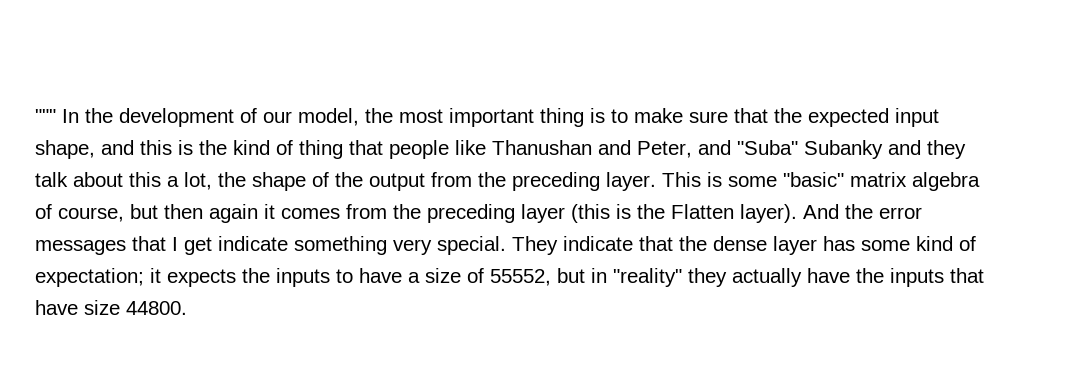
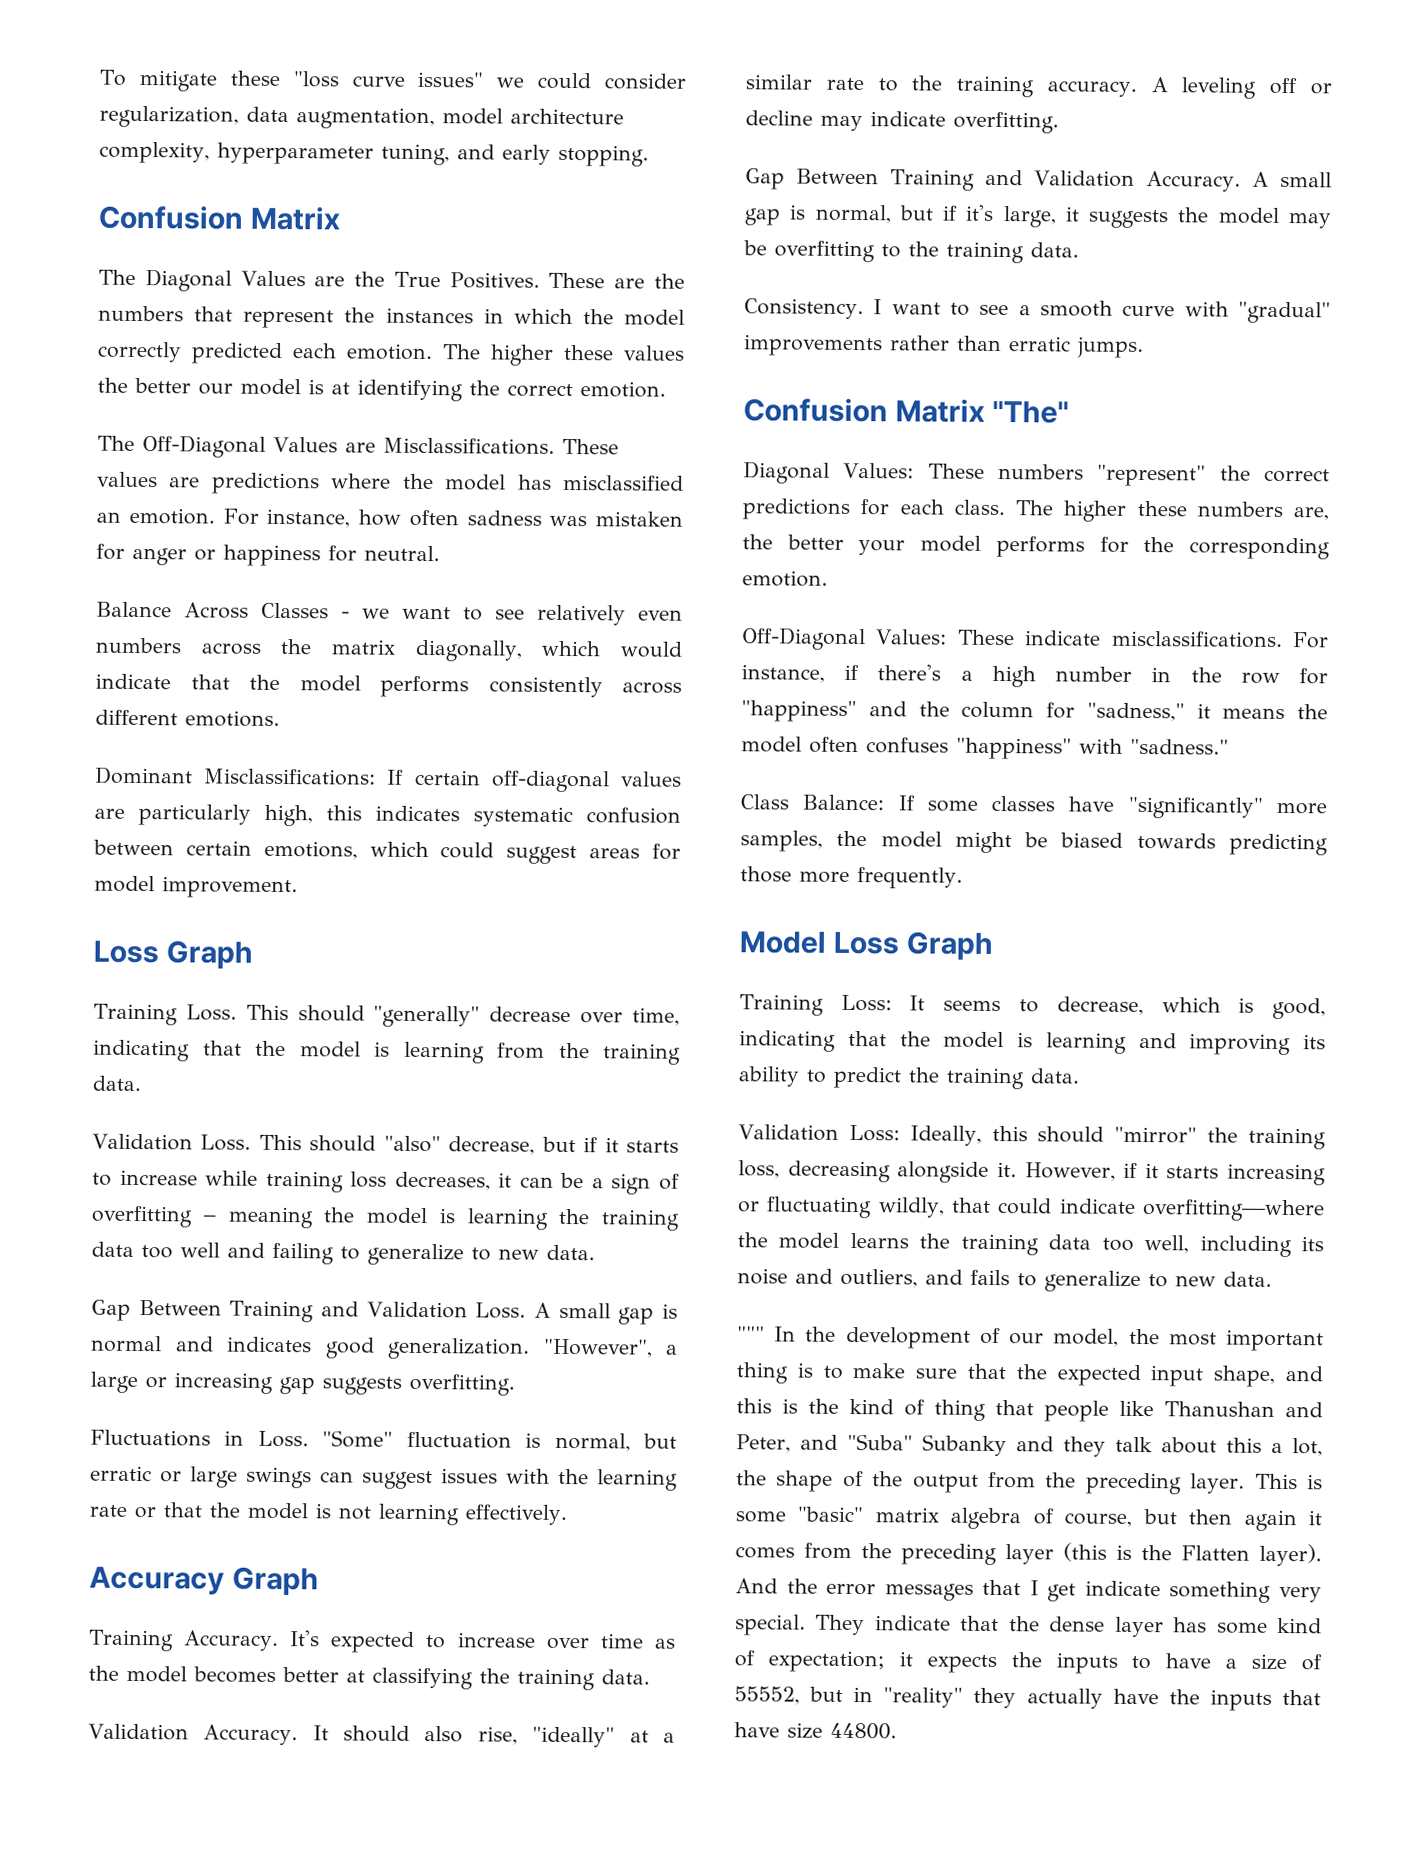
(35, 116) none -> [99,69,686,92] [99,105,624,130] [99,141,649,167] [98,204,341,231] [98,269,685,292] [98,305,685,329] [97,341,685,366] [97,377,666,402] [97,435,619,458] [97,471,684,495] [96,507,683,528] [96,543,440,567] [96,601,683,626] [95,637,682,662] [95,673,682,698] [95,709,280,727] [94,766,682,793] [94,804,681,828] [93,839,681,865] [94,875,298,899] [93,940,253,969] [93,1003,680,1028] [93,1039,681,1065] [92,1075,141,1092] [92,1133,679,1155] [92,1169,680,1195] [91,1205,680,1231] [91,1241,595,1266] [91,1299,678,1325] [91,1335,678,1360] [90,1371,515,1396] [90,1429,677,1452] [90,1465,678,1491] [89,1502,567,1526] [89,1566,319,1596] [88,1629,676,1653] [88,1665,650,1691] [88,1723,675,1748] [745,74,1332,99] [745,110,1059,134] [745,168,1332,192] [744,204,1332,229] [743,240,1079,264] [744,298,1331,324] [743,334,1144,359] [743,397,1069,424] [743,461,1330,487] [742,498,1329,522] [742,534,1330,560] [742,570,828,587] [741,627,1329,651] [741,664,1328,688] [741,700,1328,723] [741,736,1229,760] [740,794,1327,819] [740,830,1328,856] [740,866,963,889] [739,931,993,960] [739,994,1326,1020] [739,1030,1326,1056] [738,1066,1080,1090] [738,1124,1326,1150] [738,1160,1326,1186] [738,1196,1325,1222] [737,1232,1324,1258] [737,1268,1272,1293] To mitigate these "loss curve issues" we could consider regularization, data augmentation, model architecture complexity, hyperparameter tuning, and early stopping. // Confusion Matrix // The Diagonal Values are the True Positives. These are the numbers that represent the instances in which the model correctly predicted each emotion. The higher these values the better our model is at identifying the correct emotion. // The Off-Diagonal Values are Misclassifications. These values are predictions where the model has misclassified an emotion. For instance, how often sadness was mistaken for anger or happiness for neutral. // Balance Across Classes - we want to see relatively even numbers across the matrix diagonally, which would indicate that the model performs consistently across different emotions. // Dominant Misclassifications: If certain off-diagonal values are particularly high, this indicates systematic confusion between certain emotions, which could suggest areas for model improvement. // Loss Graph // Training Loss. This should "generally" decrease over time, indicating that the model is learning from the training data. // Validation Loss. This should "also" decrease, but if it starts to increase while training loss decreases, it can be a sign of overfitting – meaning the model is learning the training data too well and failing to generalize to new data. // Gap Between Training and Validation Loss. A small gap is normal and indicates good generalization. "However", a large or increasing gap suggests overfitting. // Fluctuations in Loss. "Some" fluctuation is normal, but erratic or large swings can suggest issues with the learning rate or that the model is not learning effectively. // Accuracy Graph // Training Accuracy. It's expected to increase over time as the model becomes better at classifying the training data. // Validation Accuracy. It should also rise, "ideally" at a similar rate to the training accuracy. A leveling off or decline may indicate overfitting. // Gap Between Training and Validation Accuracy. A small gap is normal, but if it's large, it suggests the model may be overfitting to the training data. // Consistency. I want to see a smooth curve with "gradual" improvements rather than erratic jumps. // Confusion Matrix "The" // Diagonal Values: These numbers "represent" the correct predictions for each class. The higher these numbers are, the better your model performs for the corresponding emotion. // Off-Diagonal Values: These indicate misclassifications. For instance, if there's a high number in the row for "happiness" and the column for "sadness," it means the model often confuses "happiness" with "sadness." // Class Balance: If some classes have "significantly" more samples, the model might be biased towards predicting those more frequently. // Model Loss Graph // Training Loss: It seems to decrease, which is good, indicating that the model is learning and improving its ability to predict the training data. // Validation Loss: Ideally, this should "mirror" the training loss, decreasing alongside it. However, if it starts increasing or fluctuating wildly, that could indicate overfitting—where the model learns the training data too well, including its noise and outliers, and fails to generalize to new data. //

